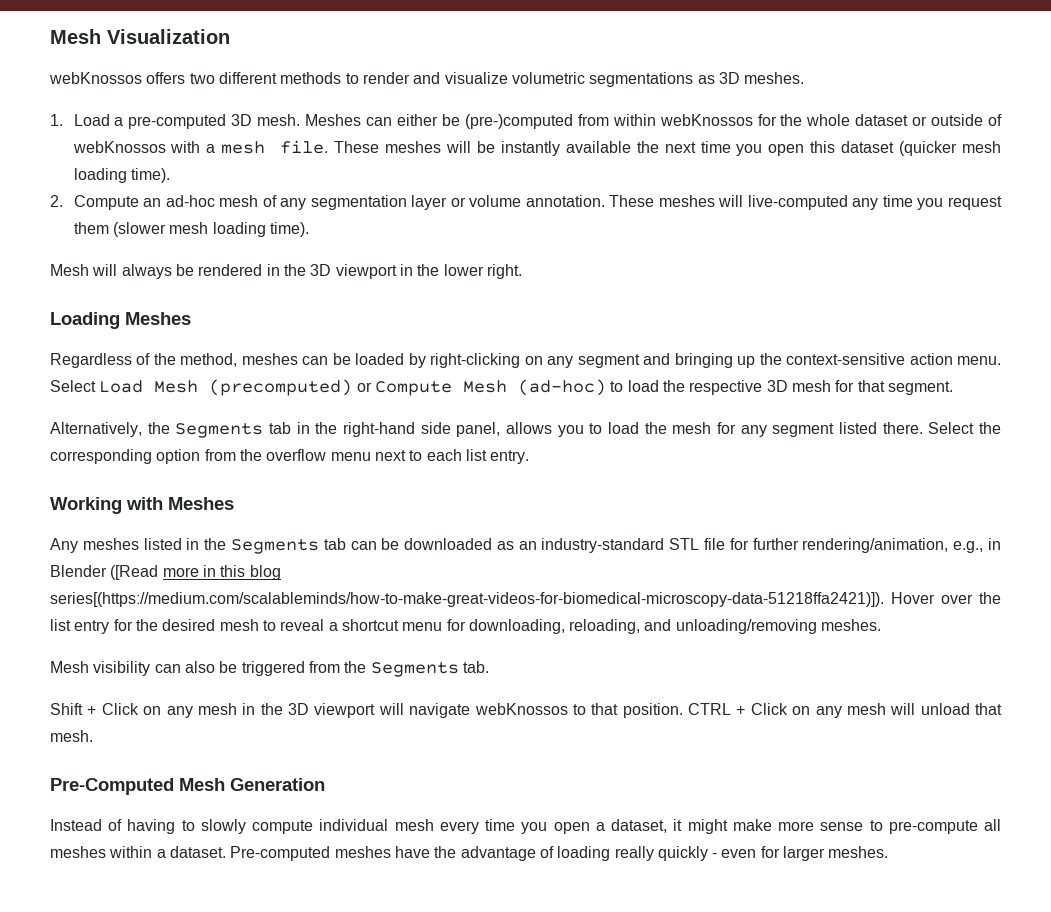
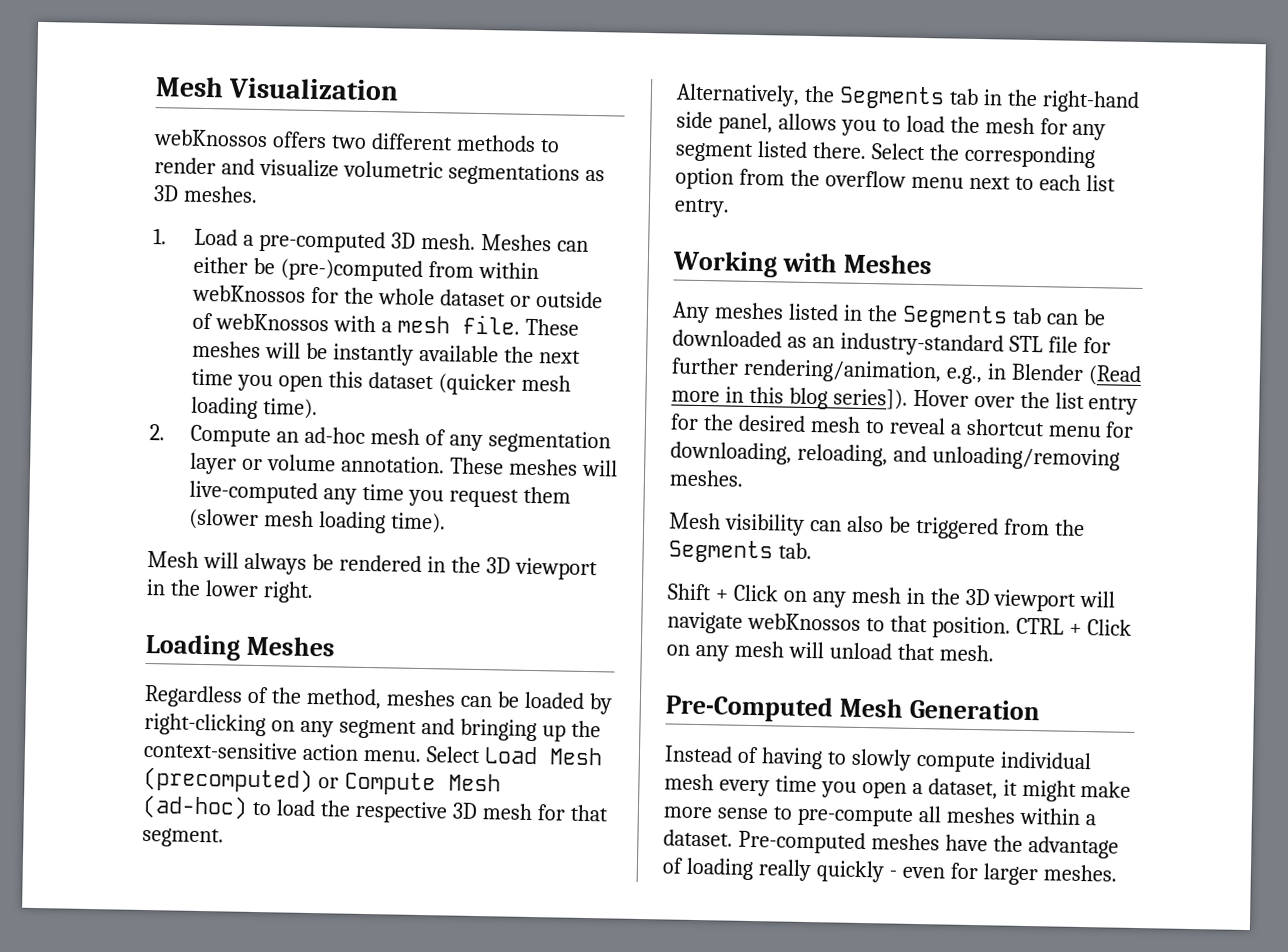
[110,565,159,580] ([Read -> [1087,365,1142,387] (Read
[50,592,884,607] series[(https://medium.com/scalableminds/how-to-make-great-videos-for-biomedical-microscopy-data-51218ffa2421)]). -> [832,388,908,410] series]).

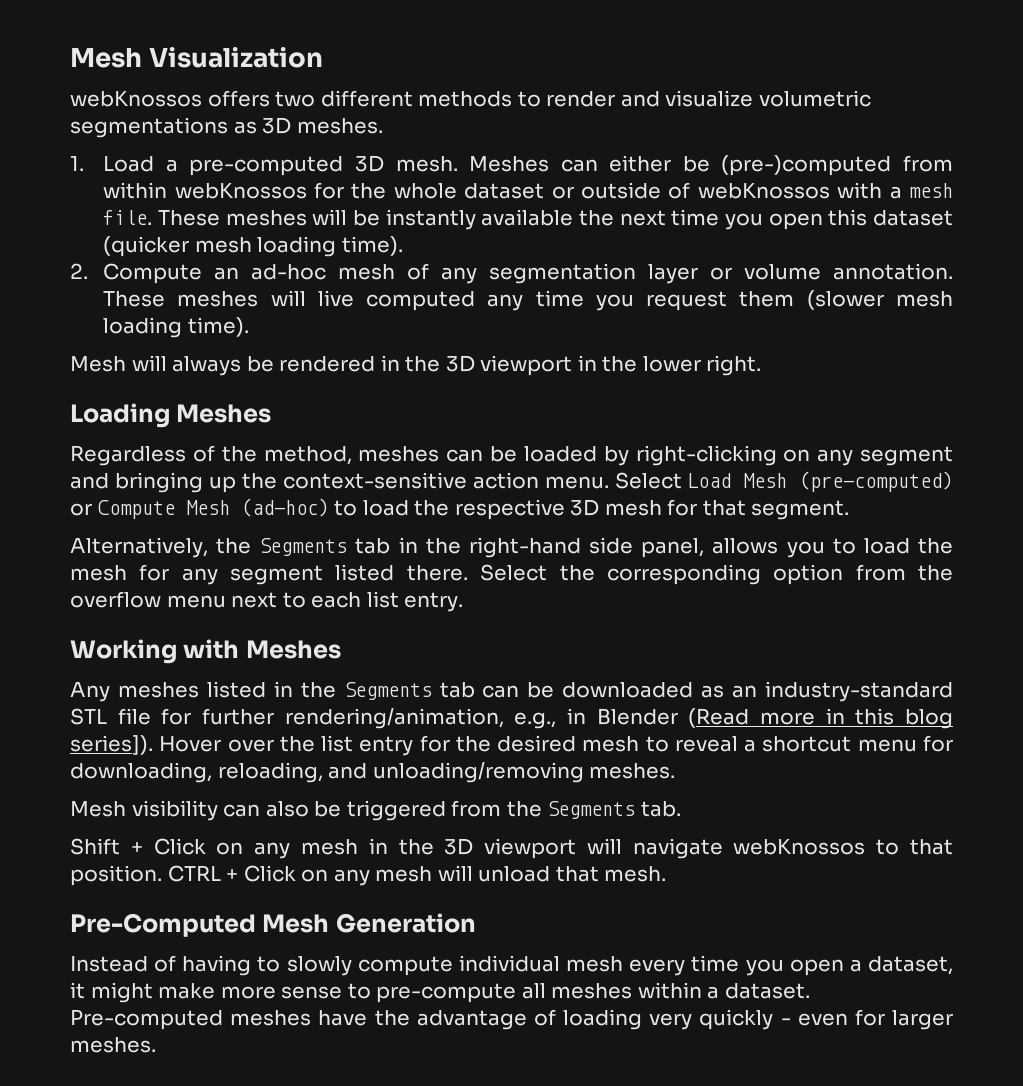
[189,480,319,505] live-computed -> [317,290,476,311] live computed
[143,766,313,794] (precomputed) -> [799,471,953,492] (pre-computed)
[757,859,812,882] really -> [649,1013,693,1030] very

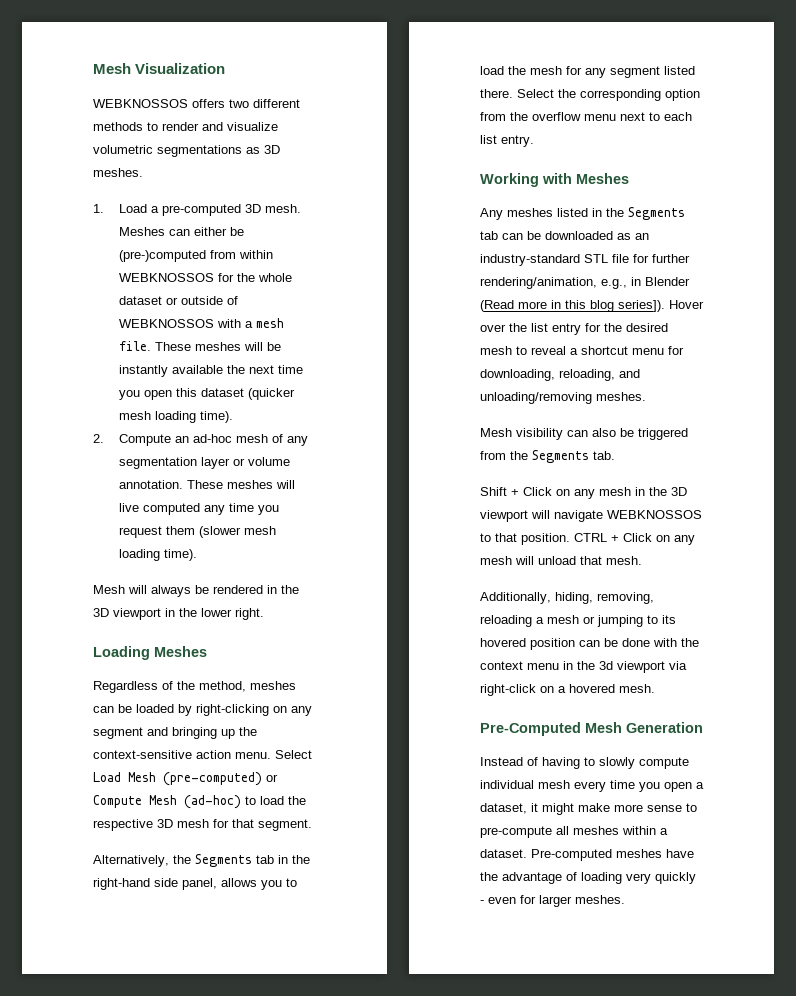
[70,91,202,107] webKnossos -> [93,99,188,108] WEBKNOSSOS
[174,183,307,199] webKnossos -> [118,273,214,282] WEBKNOSSOS
[697,183,830,199] webKnossos -> [118,319,214,328] WEBKNOSSOS
[733,839,866,855] webKnossos -> [607,510,702,519] WEBKNOSSOS
(667, 874) none -> [480,592,654,604] [480,615,676,627] [480,638,699,650] [480,661,687,673] [480,684,655,696] // Additionally, hiding, removing, reloading a mesh or jumping to its hovered position can be done with the context menu in the 3d viewport via right-click on a hovered mesh.

